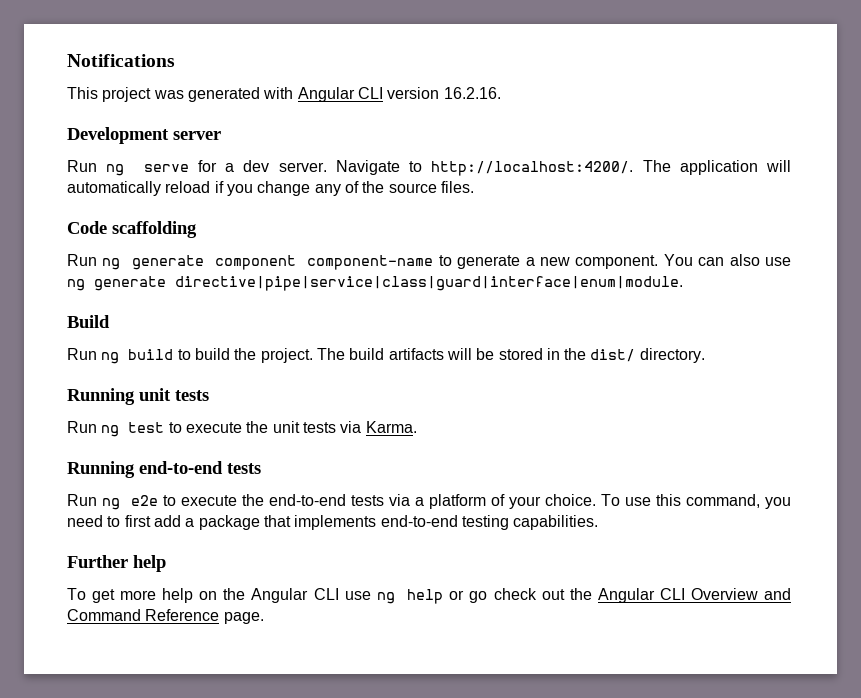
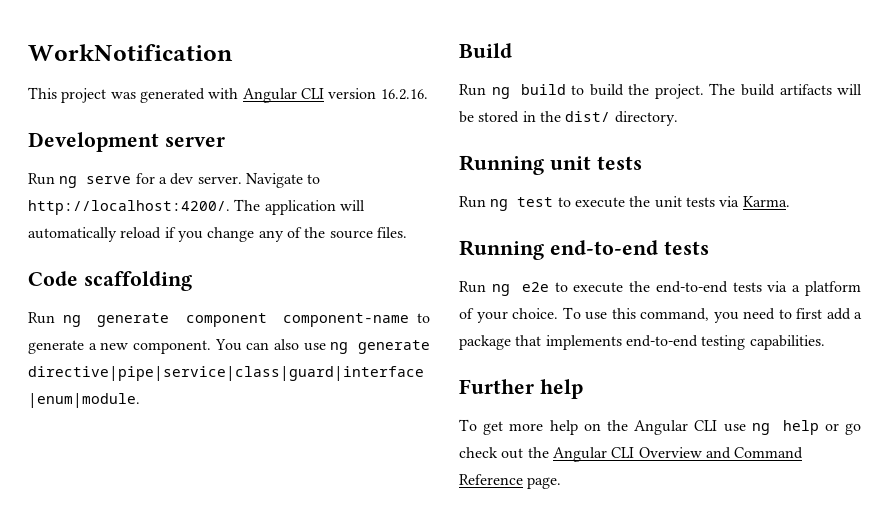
[67,54,175,67] Notifications -> [28,44,233,61] WorkNotification

